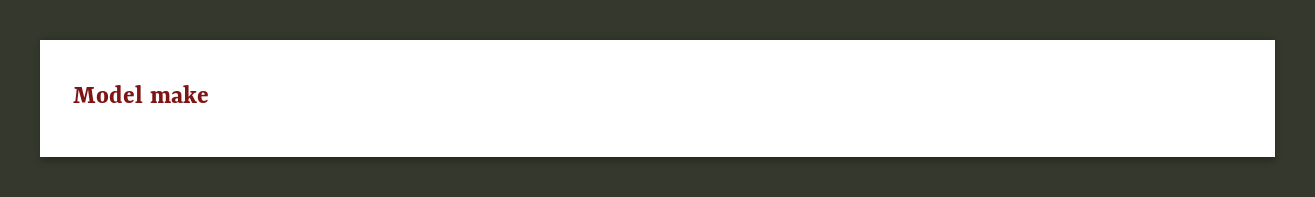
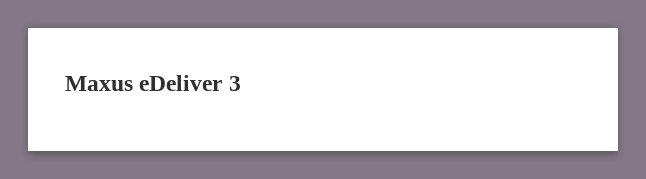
[73,85,210,103] Model make -> [65,75,241,91] Maxus eDeliver 3

